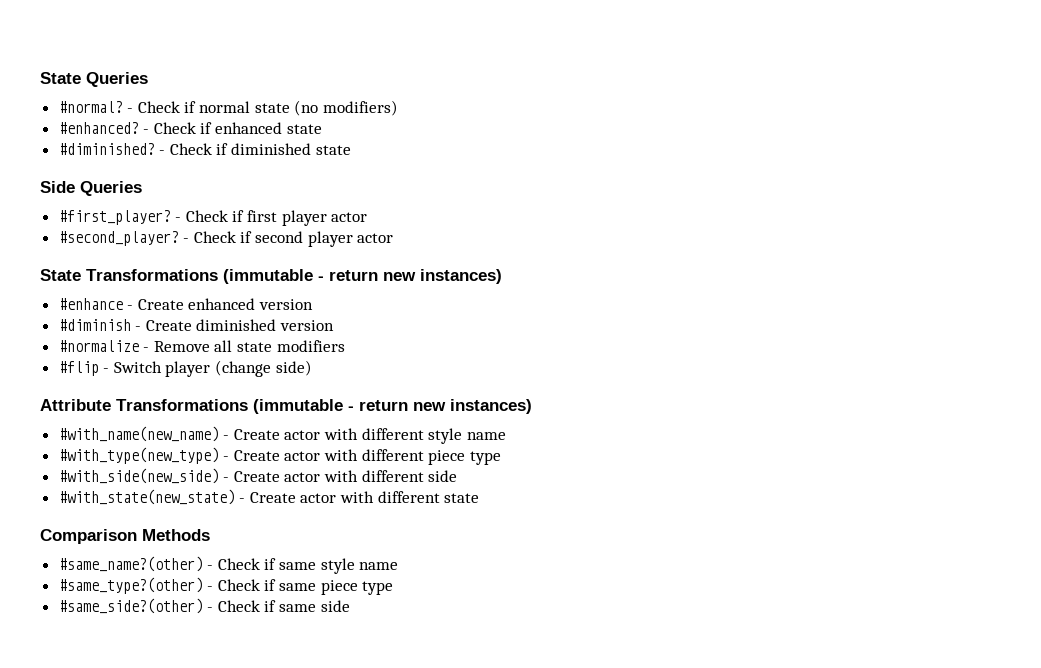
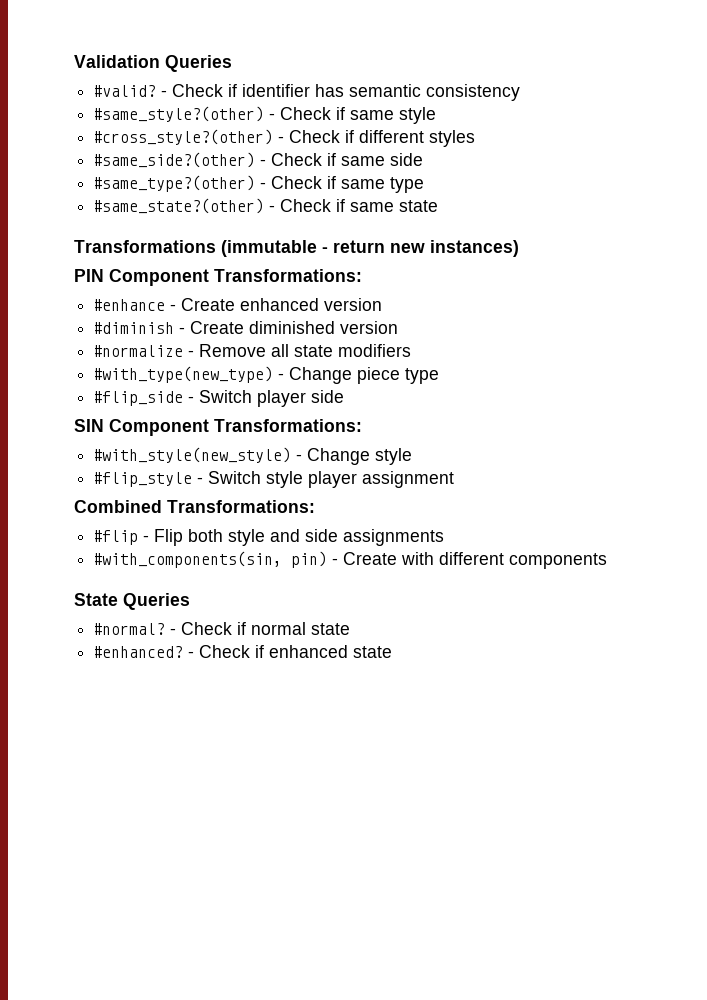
[40,72,148,87] [58,100,398,116] [58,122,322,134] [58,143,351,155] [40,181,142,196] [58,210,368,226] [58,231,394,247] [40,269,502,284] State Queries // #normal? - Check if normal state (no modifiers) // #enhanced? - Check if enhanced state // #diminished? - Check if diminished state // Side Queries // #first_player? - Check if first player actor // #second_player? - Check if second player actor // State Transformations (immutable - return new instances) -> [74,55,232,72] [93,84,521,101] [93,106,437,124] [93,129,476,147] [93,152,424,168] [93,175,425,193] [93,198,439,214] [74,240,519,257] [74,269,362,286] Validation Queries // #valid? - Check if identifier has semantic consistency // #same_style?(other) - Check if same style // #cross_style?(other) - Check if different styles // #same_side?(other) - Check if same side // #same_type?(other) - Check if same type // #same_state?(other) - Check if same state // Transformations (immutable - return new instances) // PIN Component Transformations:
[58,360,312,377] [40,399,532,414] [58,426,506,444] [58,447,501,465] [58,468,458,484] [58,489,480,505] [40,529,210,544] [58,556,399,574] [58,577,394,595] [58,598,350,614] #flip - Switch player (change side) // Attribute Transformations (immutable - return new instances) // #with_name(new_name) - Create actor with different style name // #with_type(new_type) - Create actor with different piece type // #with_side(new_side) - Create actor with different side // #with_state(new_state) - Create actor with different state // Comparison Methods // #same_name?(other) - Check if same style name // #same_type?(other) - Check if same piece type // #same_side?(other) - Check if same side -> [93,366,440,384] [93,390,345,407] [74,419,362,436] [93,447,413,465] [93,471,455,488] [74,500,315,513] [93,529,445,546] [93,551,608,569] [74,593,190,610] [93,622,351,635] [93,645,393,658] #with_type(new_type) - Change piece type // #flip_side - Switch player side // SIN Component Transformations: // #with_style(new_style) - Change style // #flip_style - Switch style player assignment // Combined Transformations: // #flip - Flip both style and side assignments // #with_components(sin, pin) - Create with different components // State Queries // #normal? - Check if normal state // #enhanced? - Check if enhanced state

